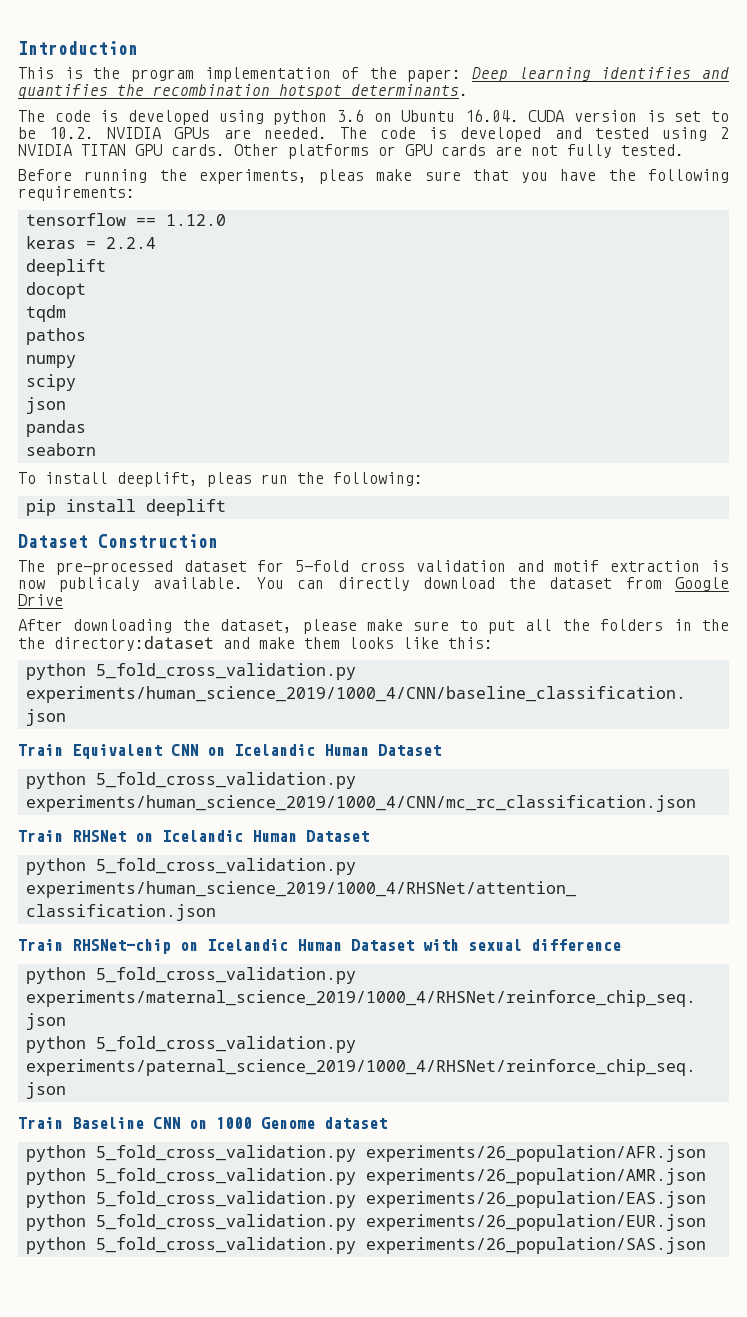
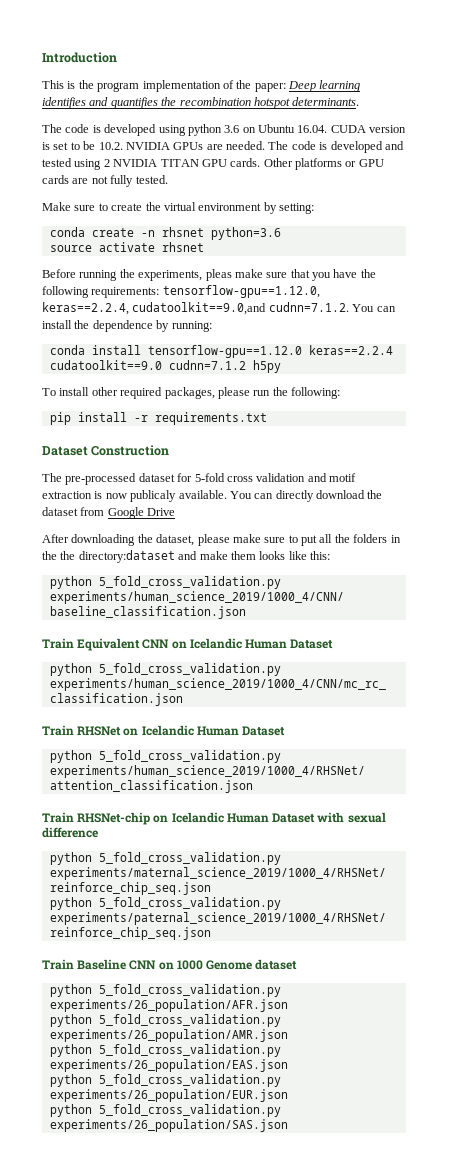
(684, 150) none -> [42,202,314,214] [49,227,281,240] [49,242,204,252] // Make sure to create the virtual environment by setting: // conda create -n rhsnet python=3.6 // source activate rhsnet
[25,213,226,226] [25,236,156,249] [25,259,106,276] [25,282,86,299] [25,305,66,322] [25,328,86,345] [25,355,76,368] [25,374,76,391] [25,397,66,414] [25,420,86,437] [25,443,96,456] [18,472,252,487] // tensorflow == 1.12.0 // keras = 2.2.4 // deeplift // docopt // tqdm // pathos // numpy // scipy // json // pandas // seaborn // To install deeplift, pleas -> [162,285,320,298] [42,302,396,315] [42,320,212,332] [49,345,393,358] [49,360,281,373] [42,387,250,399] tensorflow-gpu==1.12.0, keras==2.2.4, cudatoolkit==9.0,and cudnn=7.1.2. You can install the dependence by running: // conda install tensorflow-gpu==1.12.0 keras==2.2.4 cudatoolkit==9.0 cudnn=7.1.2 h5py // To install other required packages, please
[145,499,226,516] deeplift -> [133,412,267,425] -r requirements.txt

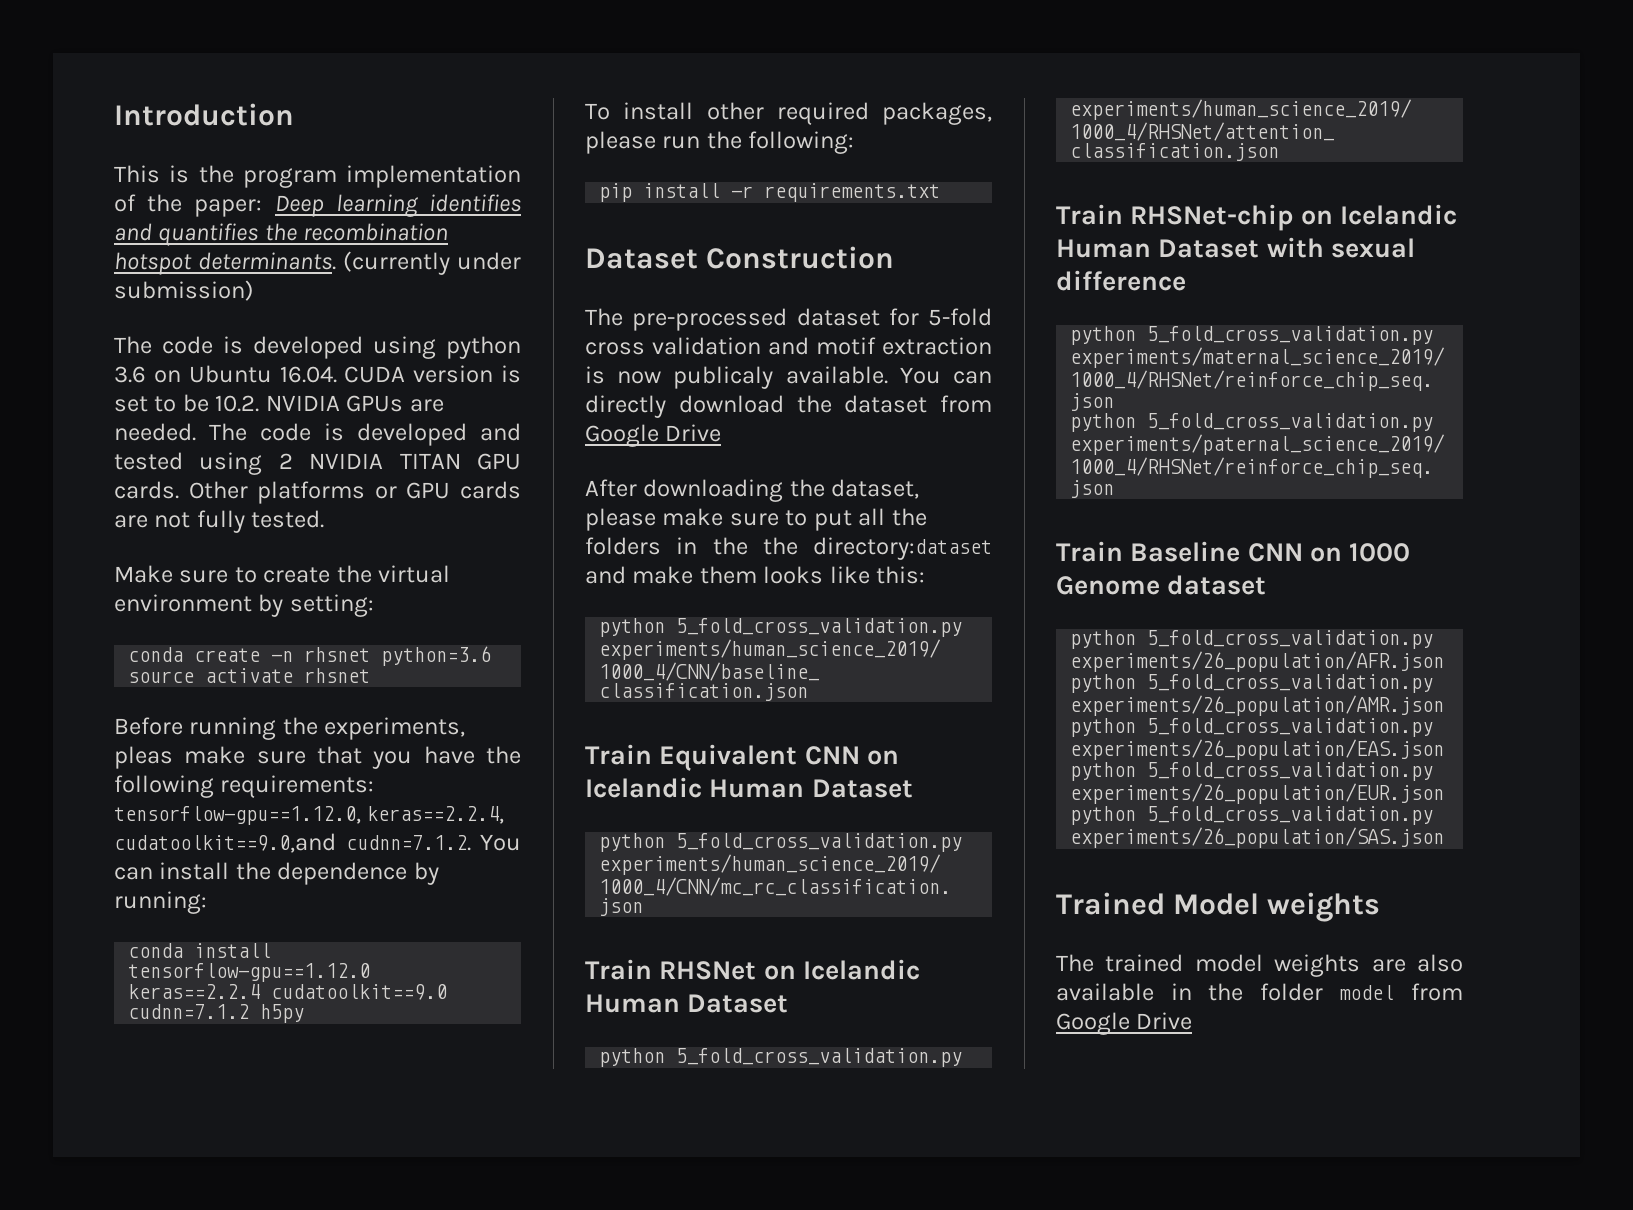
(360, 101) none -> [343,251,521,275] [114,280,254,301] (currently under submission)
(288, 1125) none -> [1056,892,1381,922] [1056,954,1463,977] [1056,983,1463,1001] [1056,1012,1193,1035] // Trained Model weights // The trained model weights are also available in the folder model from Google Drive

